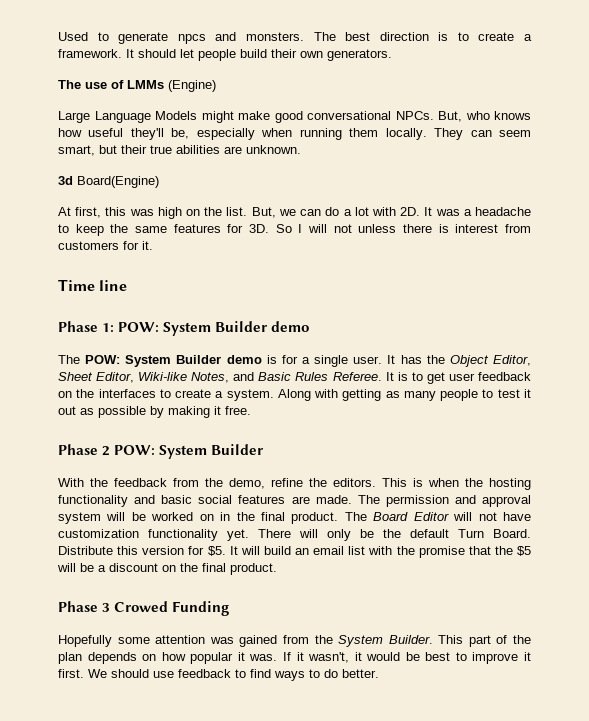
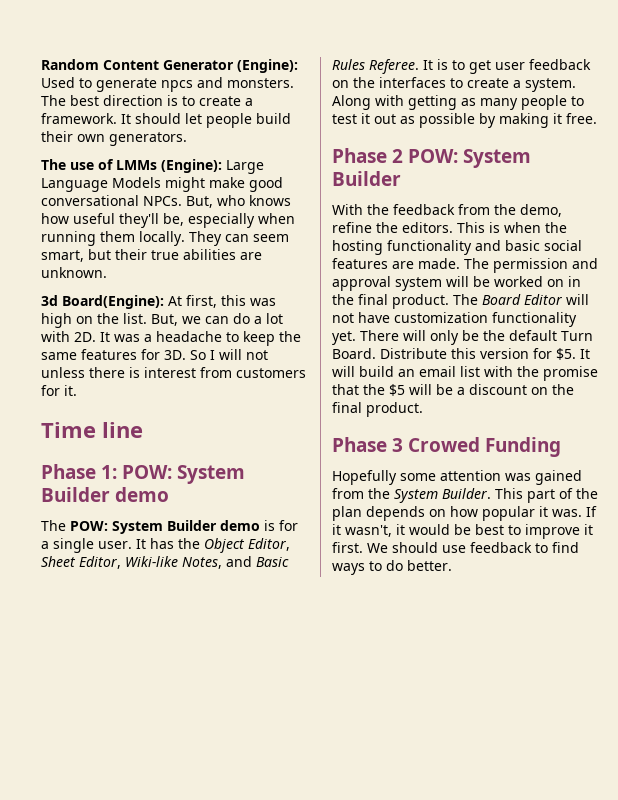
(58, 36) none -> [41,59,298,73] Random Content Generator (Engine):
[168,80,216,92] (Engine) // -> [161,159,222,173] (Engine):
[77,176,159,188] Board(Engine) // -> [62,295,164,309] Board(Engine):

